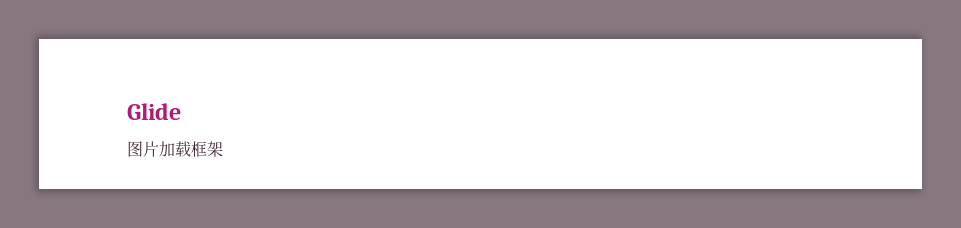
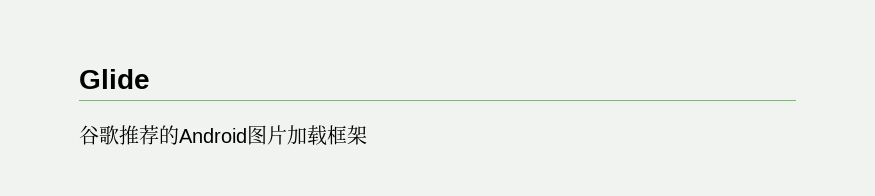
(181, 111) none -> [79,125,247,145] 谷歌推荐的Android

